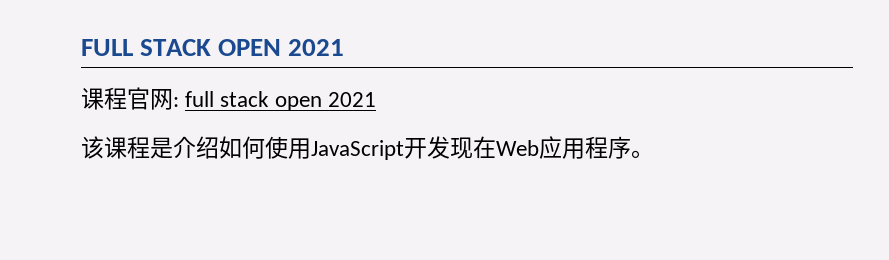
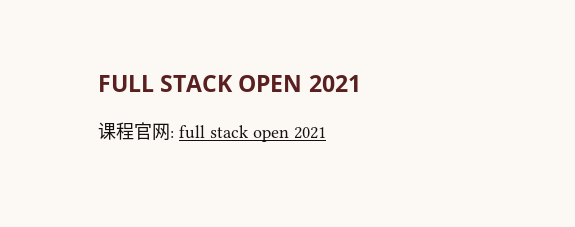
[81,136,654,160] // 该课程是介绍如何使用JavaScript开发现在Web应用程序。 -> (326, 133) none

